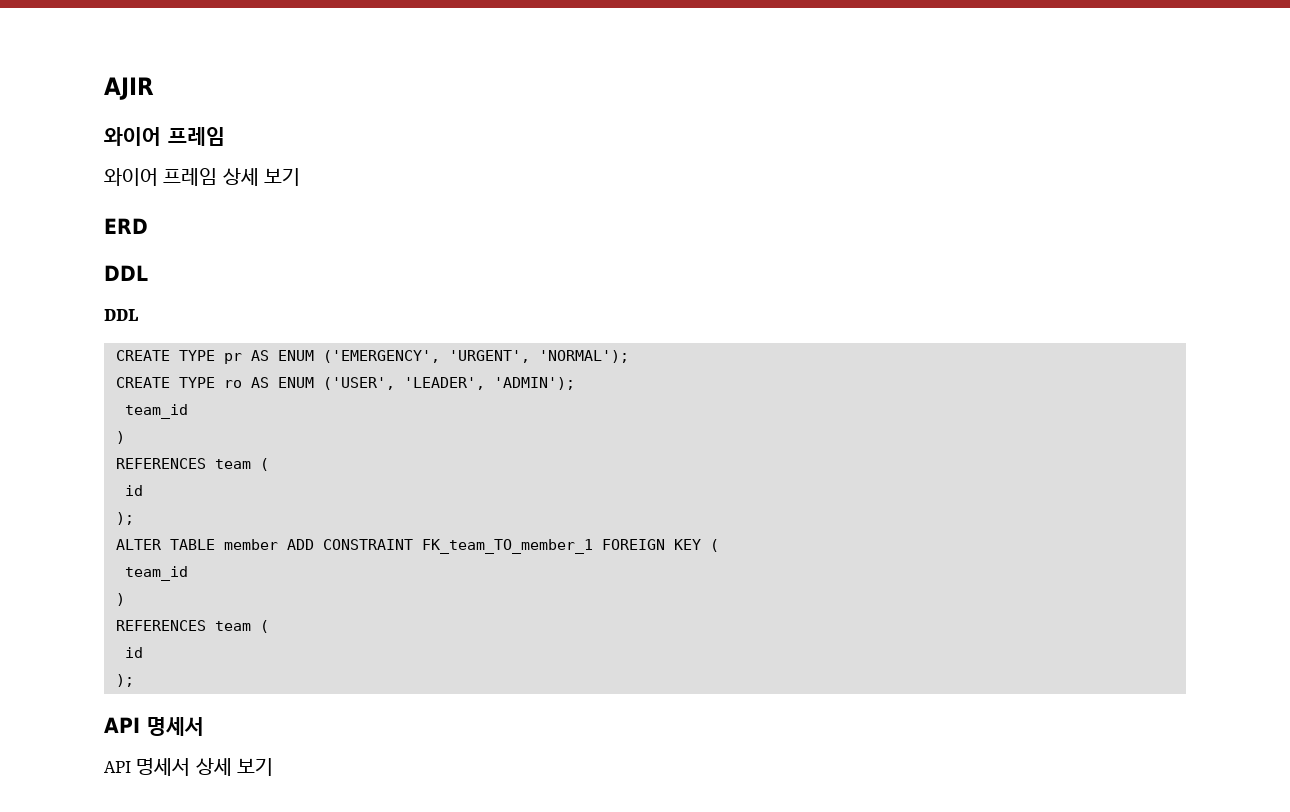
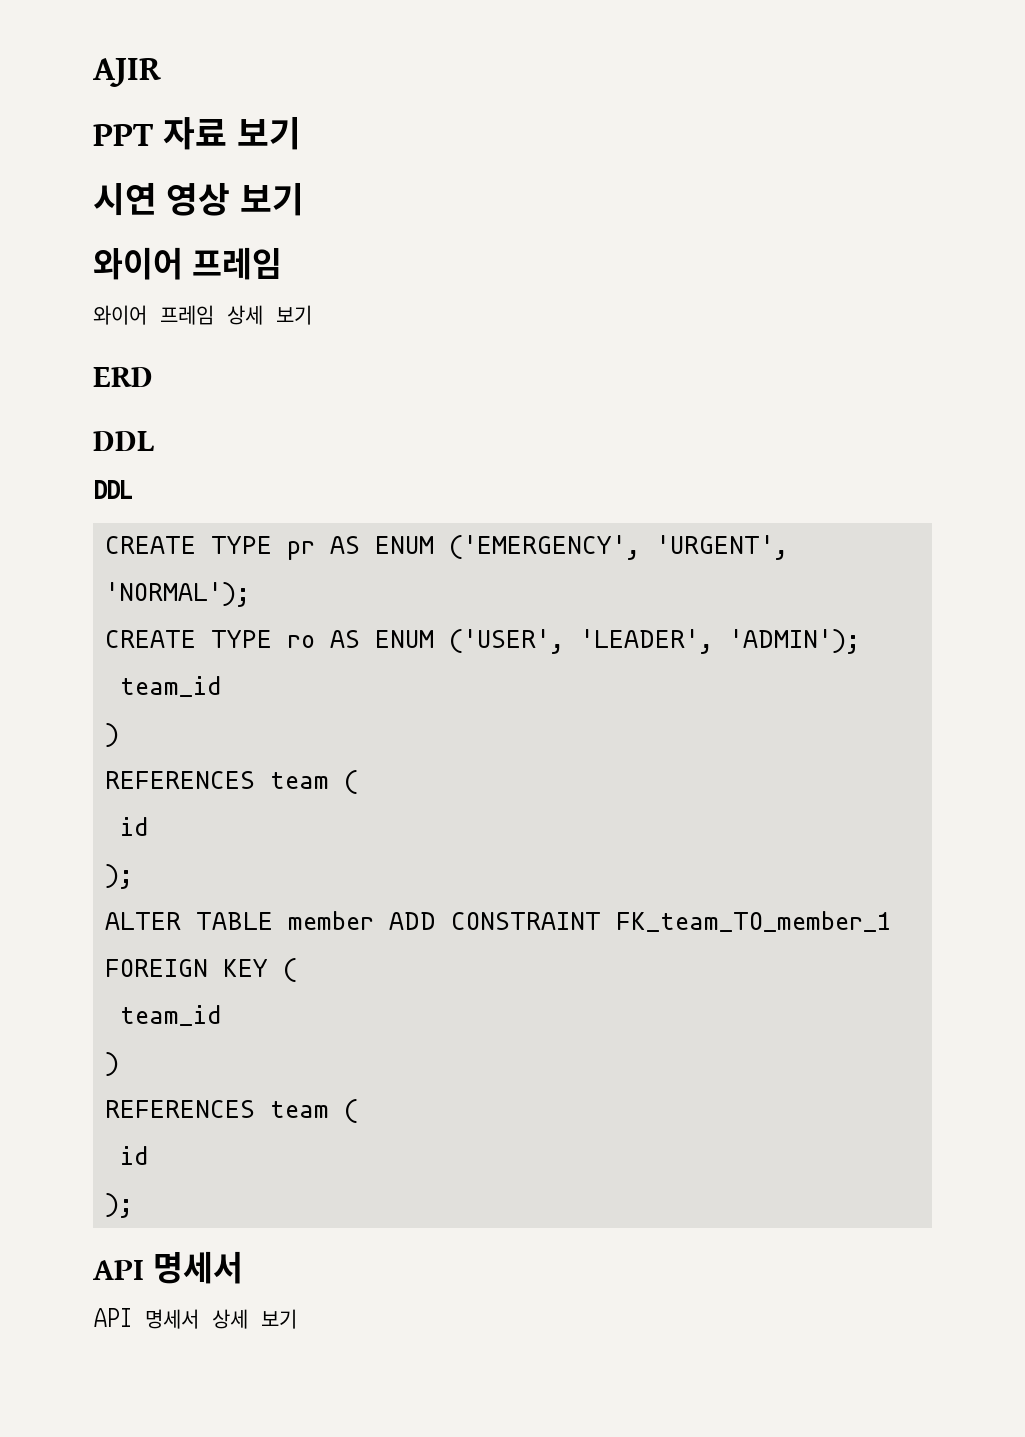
(154, 88) none -> [93,116,301,150] [93,182,304,216] // PPT 자료 보기 // 시연 영상 보기

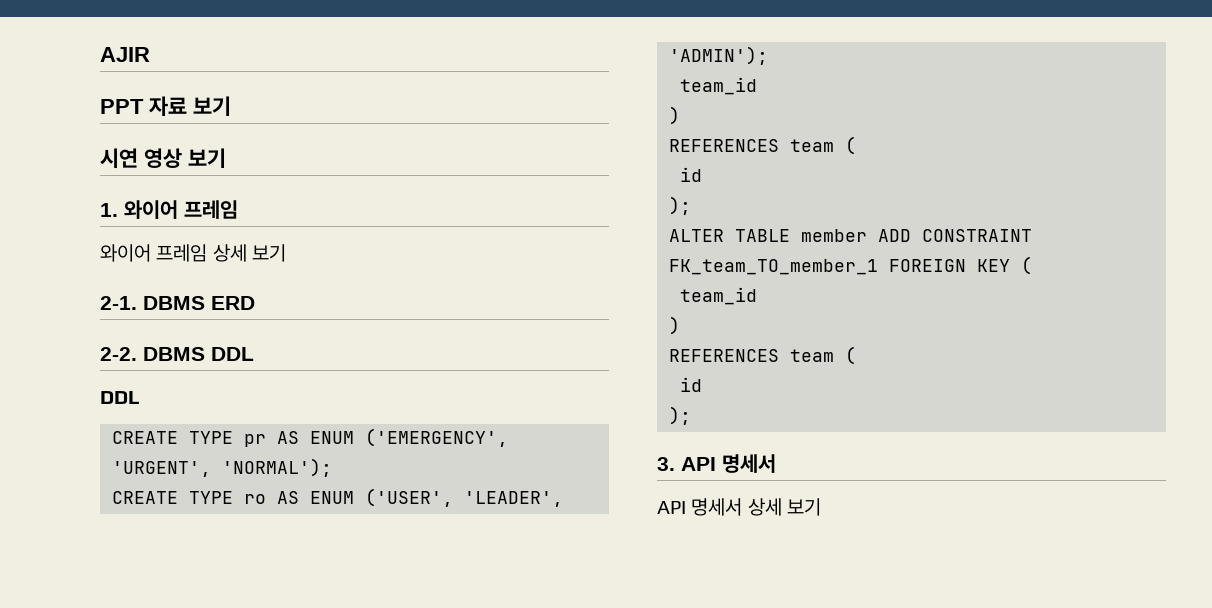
(304, 199) none -> [100,203,118,217] 1.
(312, 315) none -> [100,296,205,310] 2-1. DBMS
(153, 377) none -> [100,347,205,361] 2-2. DBMS
(133, 1205) none -> [657,457,675,471] 3.

